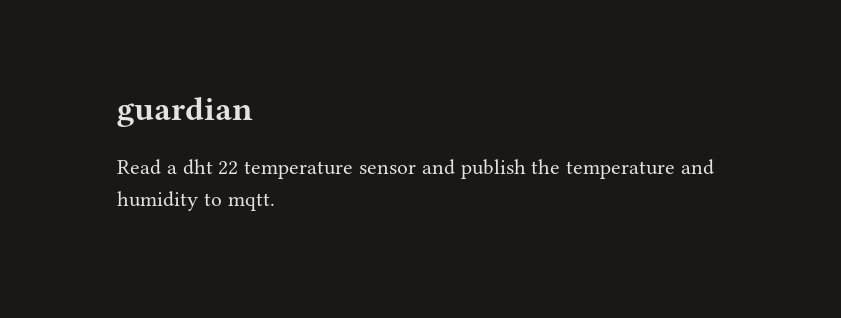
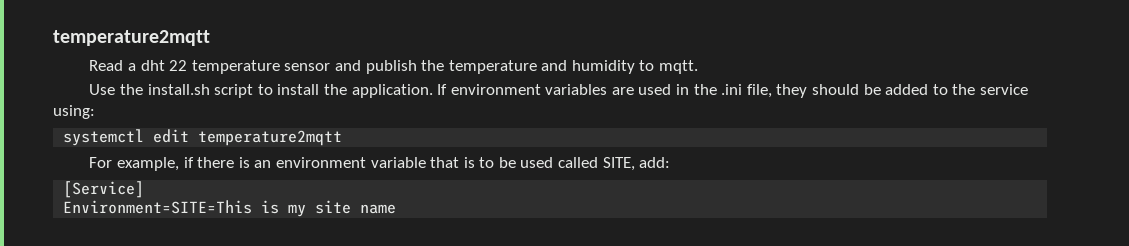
[117,97,253,127] guardian -> [53,30,210,46] temperature2mqtt
(275, 202) none -> [89,84,1028,98] [53,105,95,119] [63,129,343,146] [89,157,671,171] [63,181,145,198] [63,200,397,217] // Use the install.sh script to install the application. If environment variables are used in the .ini file, they should be added to the service using: // systemctl edit temperature2mqtt // For example, if there is an environment variable that is to be used called SITE, add: // [Service] // Environment=SITE=This is my site name

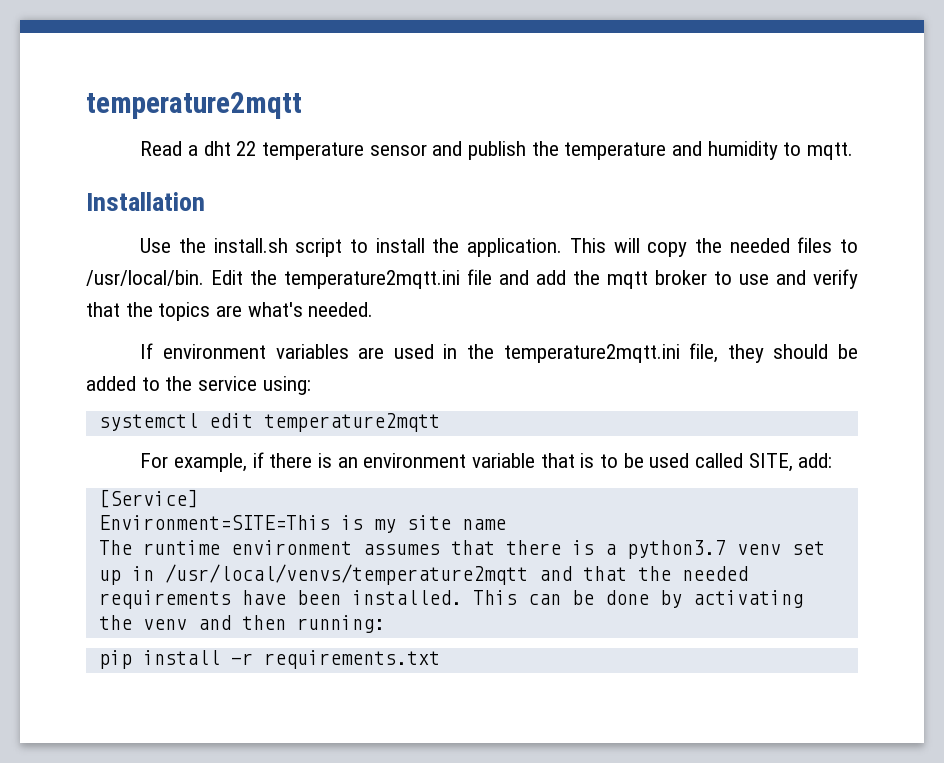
(699, 67) none -> [86,192,205,211] // Installation
(433, 91) none -> [569,237,858,257] [86,269,858,289] [86,302,374,321] This will copy the needed files to /usr/local/bin. Edit the temperature2mqtt.ini file and add the mqtt broker to use and verify that the topics are what's needed. //
[721,84,743,95] .ini -> [503,344,680,363] temperature2mqtt.ini
(397, 209) none -> [98,540,825,559] [98,564,748,585] [98,590,803,609] [98,615,385,633] [98,650,440,669] // The runtime environment assumes that there is a python3.7 venv set up in /usr/local/venvs/temperature2mqtt and that the needed requirements have been installed. This can be done by activating the venv and then running: // pip install -r requirements.txt

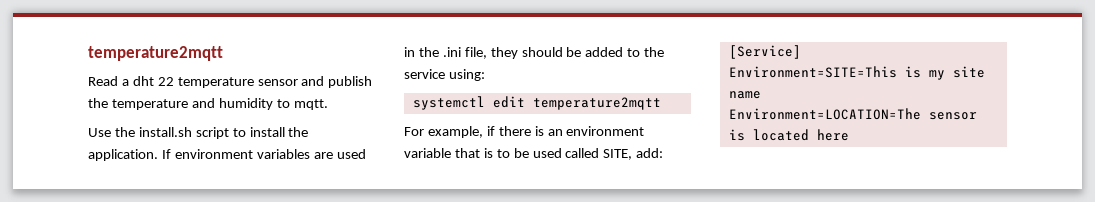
[86,192,205,211] // Installation -> (328, 104) none
[569,237,858,257] [86,269,858,289] [86,302,374,321] This will copy the needed files to /usr/local/bin. Edit the temperature2mqtt.ini file and add the mqtt broker to use and verify that the topics are what's needed. // -> (158, 155) none
[503,344,680,363] temperature2mqtt.ini -> [442,47,461,57] .ini
[98,540,825,559] [98,564,748,585] [98,590,803,609] [98,615,385,633] [98,650,440,669] The runtime environment assumes that there is a python3.7 venv set up in /usr/local/venvs/temperature2mqtt and that the needed requirements have been installed. This can be done by activating the venv and then running: // pip install -r requirements.txt -> [728,108,977,120] [728,129,849,141] Environment=LOCATION=The sensor is located here

